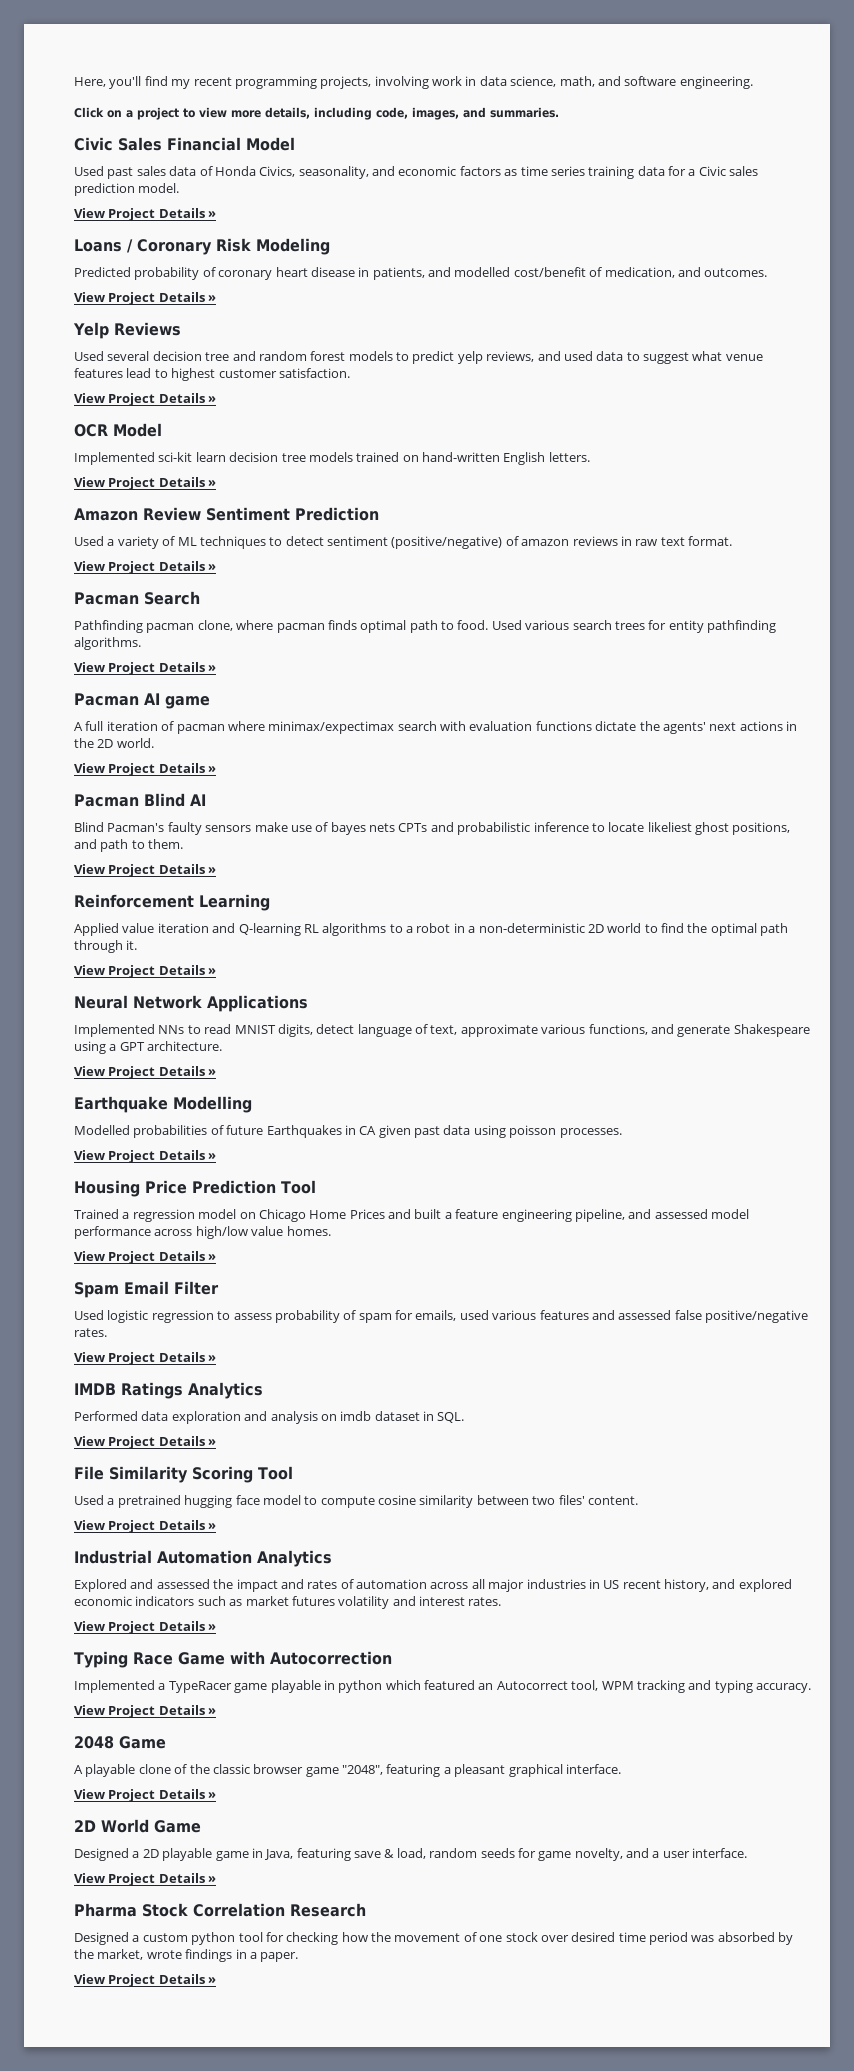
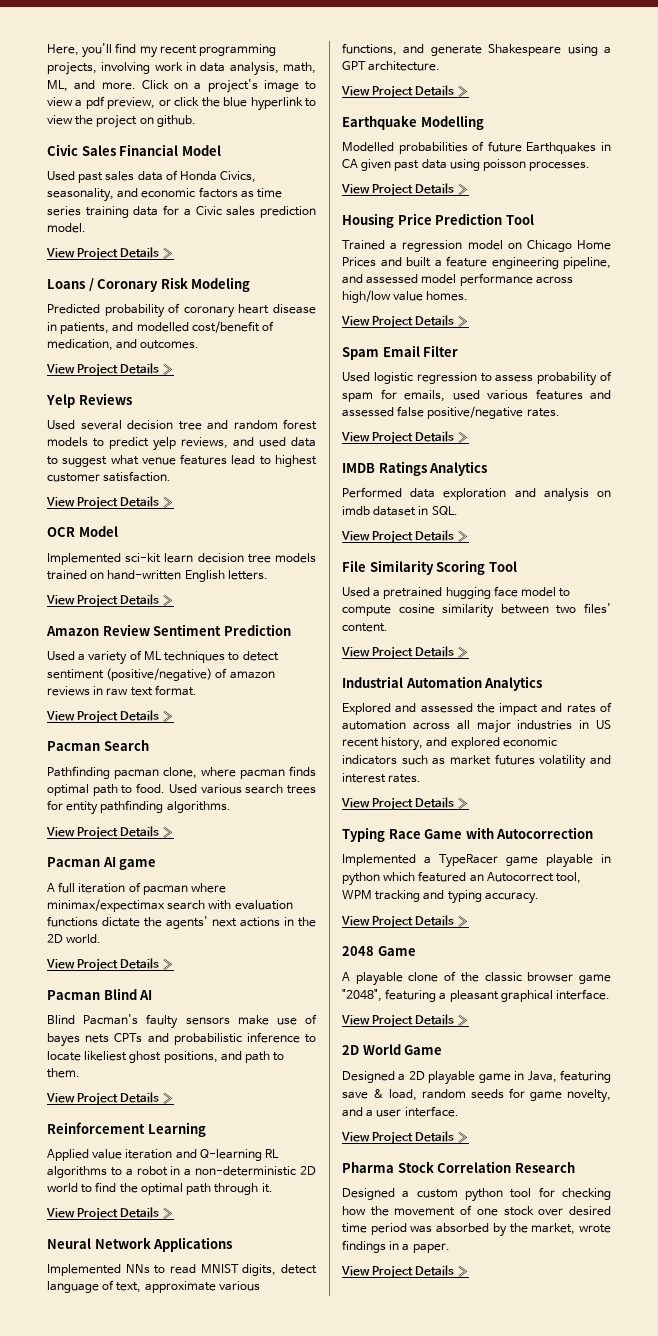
[510,76,753,89] [74,107,559,120] science, math, and software engineering. // Click on a project to view more details, including code, images, and summaries. -> [229,62,317,76] [47,79,316,93] [47,96,316,111] [47,115,196,128] analysis, math, ML, and more. Click on a project's image to view a pdf preview, or click the blue hyperlink to view the project on github.

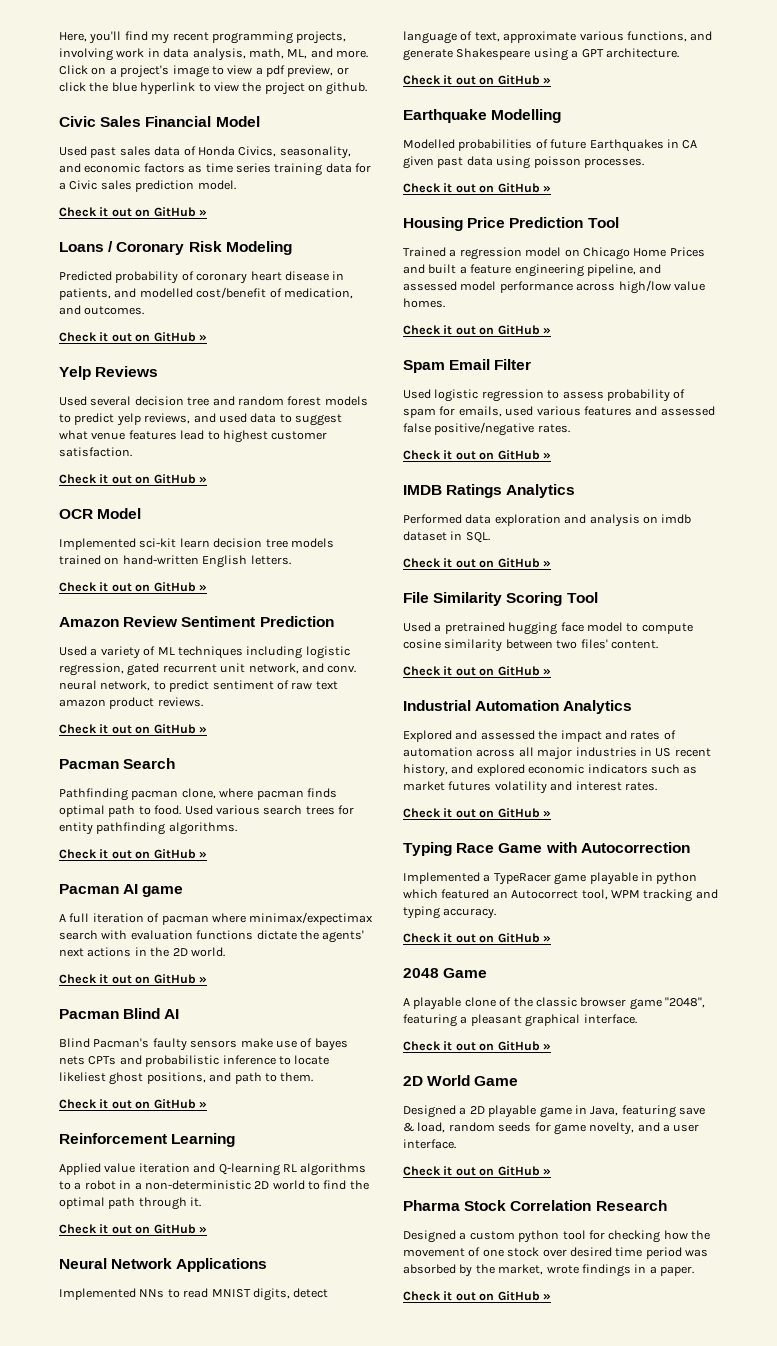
[46,247,160,261] View Project Details -> [59,207,196,217] Check it out on GitHub
[46,363,160,377] View Project Details -> [59,332,196,342] Check it out on GitHub
[46,496,160,510] View Project Details -> [59,474,196,484] Check it out on GitHub
[46,594,160,608] View Project Details -> [59,582,196,592] Check it out on GitHub
[228,651,279,661] [47,668,275,681] [47,685,197,696] [46,710,160,724] to detect sentiment (positive/negative) of amazon reviews in raw text format. // View Project Details -> [246,646,350,659] [59,663,357,676] [59,680,338,692] [59,697,203,709] [59,724,196,734] including logistic regression, gated recurrent unit network, and conv. neural network, to predict sentiment of raw text amazon product reviews. // Check it out on GitHub
[46,826,160,840] View Project Details -> [59,849,196,859] Check it out on GitHub
[46,958,160,972] View Project Details -> [59,974,196,984] Check it out on GitHub
[46,1092,160,1106] View Project Details -> [59,1099,196,1109] Check it out on GitHub
[46,1207,160,1221] View Project Details -> [59,1224,196,1234] Check it out on GitHub
[341,85,455,99] View Project Details -> [403,75,540,85] Check it out on GitHub
[341,183,455,197] View Project Details -> [403,183,540,193] Check it out on GitHub
[341,315,455,329] View Project Details -> [403,325,540,335] Check it out on GitHub
[341,431,455,445] View Project Details -> [403,450,540,460] Check it out on GitHub
[341,530,455,544] View Project Details -> [403,558,540,568] Check it out on GitHub
[341,646,455,660] View Project Details -> [403,666,540,676] Check it out on GitHub
[341,797,455,811] View Project Details -> [403,808,540,818] Check it out on GitHub
[341,915,455,929] View Project Details -> [403,933,540,943] Check it out on GitHub
[341,1014,455,1028] View Project Details -> [403,1041,540,1051] Check it out on GitHub
[341,1131,455,1145] View Project Details -> [403,1166,540,1176] Check it out on GitHub
[341,1265,455,1279] View Project Details -> [403,1291,540,1301] Check it out on GitHub

